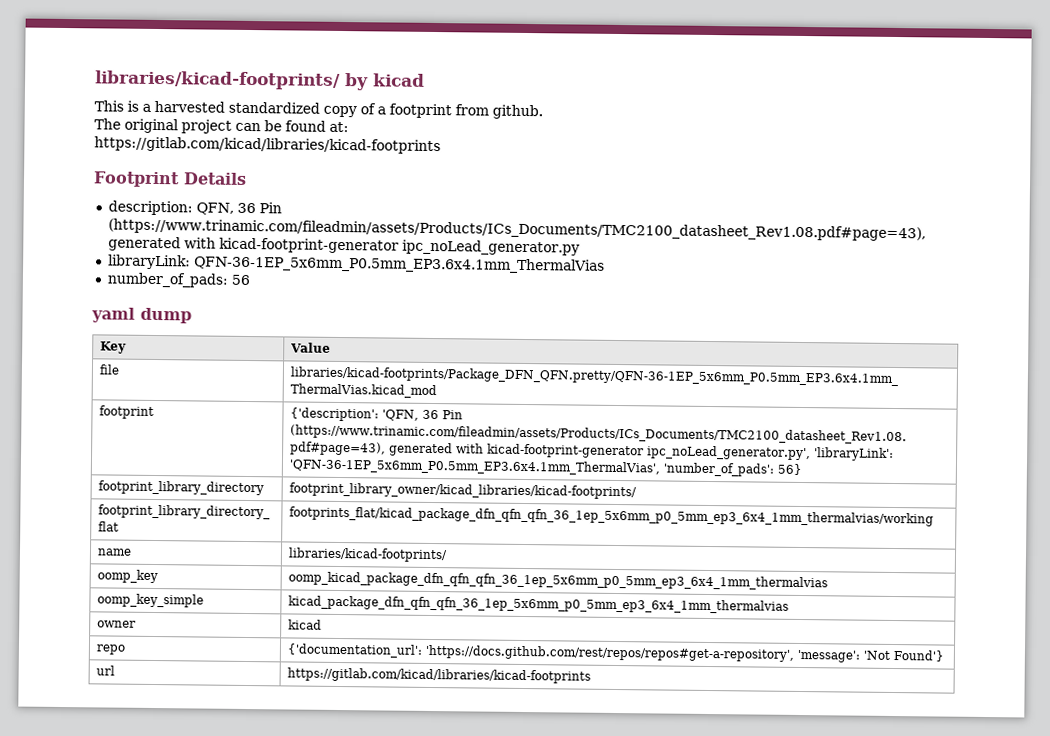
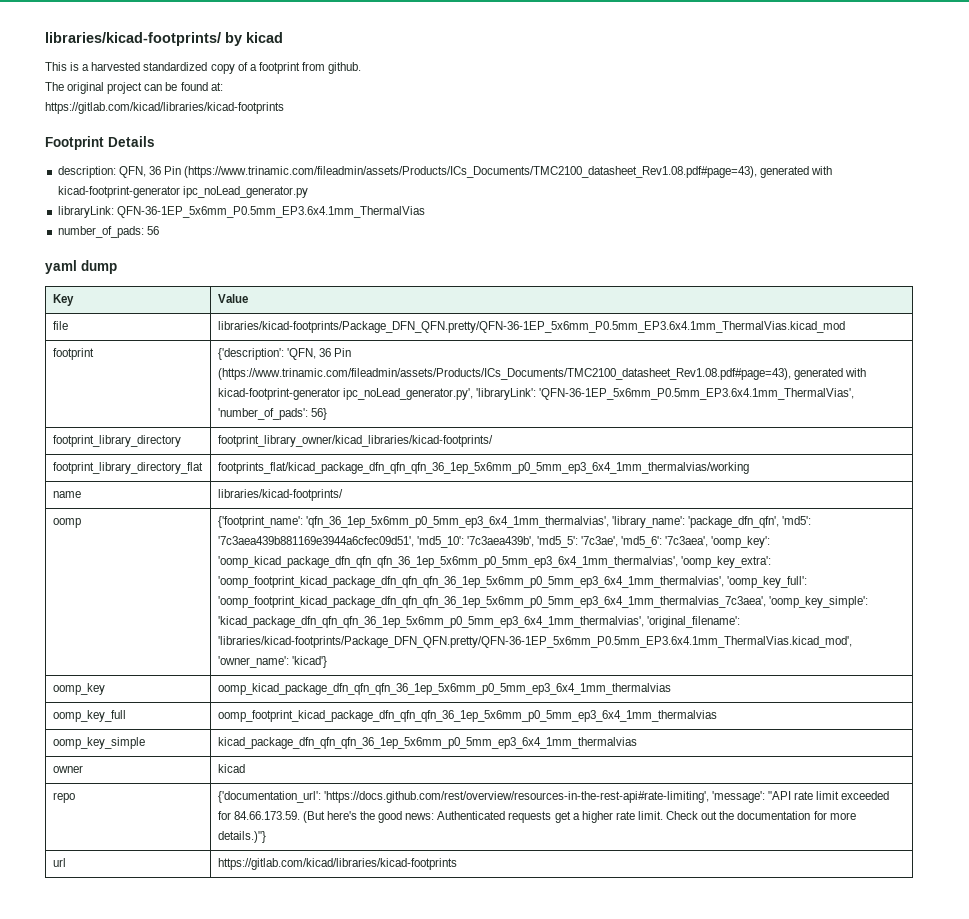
(448, 555) none -> [52,518,81,528] [217,516,812,528] [217,536,771,548] [217,556,771,568] [217,576,807,588] [217,596,868,608] [217,616,740,628] [217,636,852,648] [217,656,327,668] // oomp | {'footprint_name': 'qfn_36_1ep_5x6mm_p0_5mm_ep3_6x4_1mm_thermalvias', 'library_name': 'package_dfn_qfn', 'md5': '7c3aea439b881169e3944a6cfec09d51', 'md5_10': '7c3aea439b', 'md5_5': '7c3ae', 'md5_6': '7c3aea', 'oomp_key': 'oomp_kicad_package_dfn_qfn_qfn_36_1ep_5x6mm_p0_5mm_ep3_6x4_1mm_thermalvias', 'oomp_key_extra': 'oomp_footprint_kicad_package_dfn_qfn_qfn_36_1ep_5x6mm_p0_5mm_ep3_6x4_1mm_thermalvias', 'oomp_key_full': 'oomp_footprint_kicad_package_dfn_qfn_qfn_36_1ep_5x6mm_p0_5mm_ep3_6x4_1mm_thermalvias_7c3aea', 'oomp_key_simple': 'kicad_package_dfn_qfn_qfn_36_1ep_5x6mm_p0_5mm_ep3_6x4_1mm_thermalvias', 'original_filename': 'libraries/kicad-footprints/Package_DFN_QFN.pretty/QFN-36-1EP_5x6mm_P0.5mm_EP3.6x4.1mm_ThermalVias.kicad_mod', 'owner_name': 'kicad'}
(828, 581) none -> [52,710,126,722] [217,710,717,722] // oomp_key_full | oomp_footprint_kicad_package_dfn_qfn_qfn_36_1ep_5x6mm_p0_5mm_ep3_6x4_1mm_thermalvias
[424,644,944,663] 'https://docs.github.com/rest/repos/repos#get-a-repository', 'message': 'Not Found'} -> [323,791,890,803] [217,811,856,823] [217,831,266,843] 'https://docs.github.com/rest/overview/resources-in-the-rest-api#rate-limiting', 'message': "API rate limit exceeded for 84.66.173.59. (But here's the good news: Authenticated requests get a higher rate limit. Check out the documentation for more details.)"}

